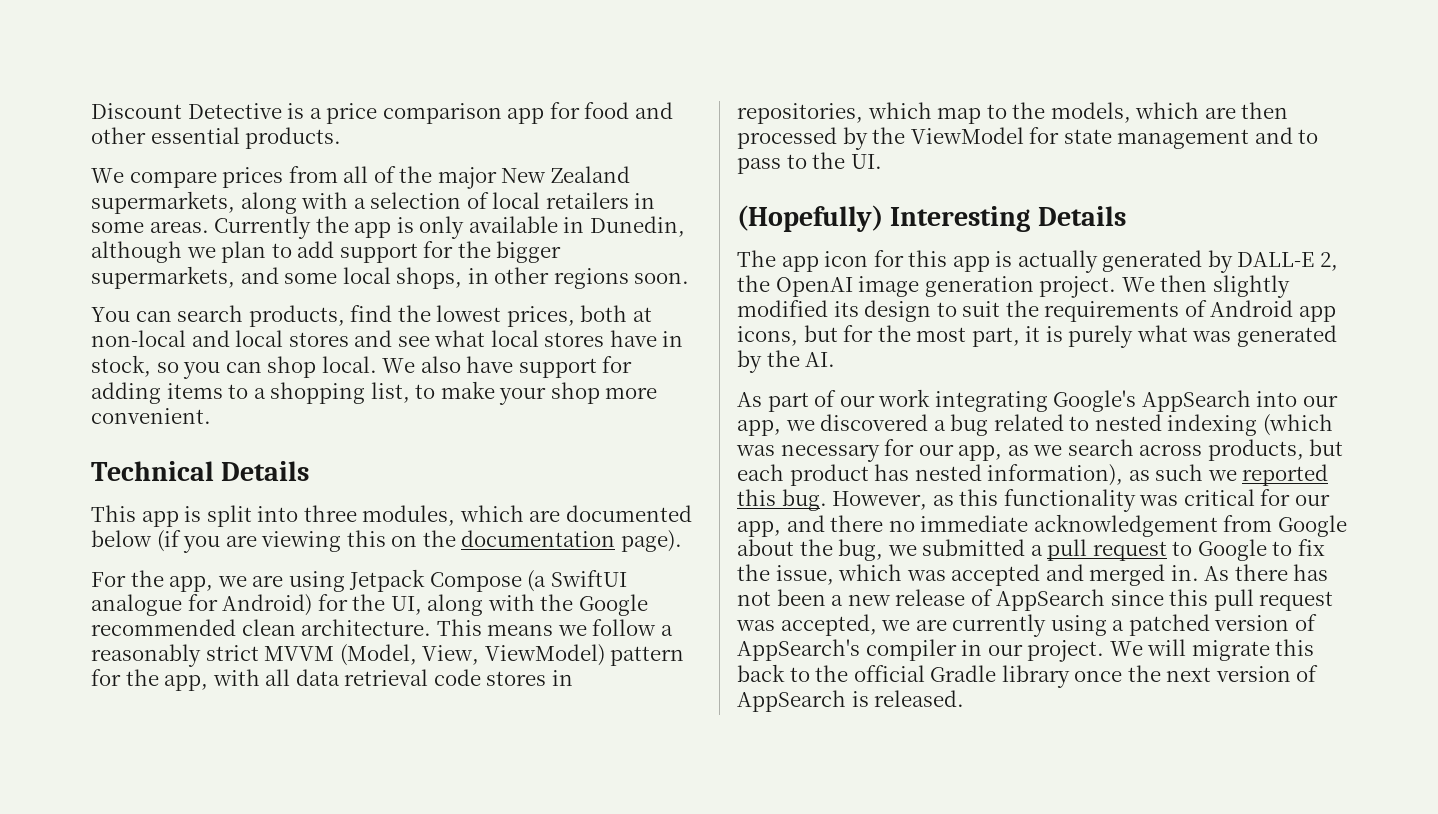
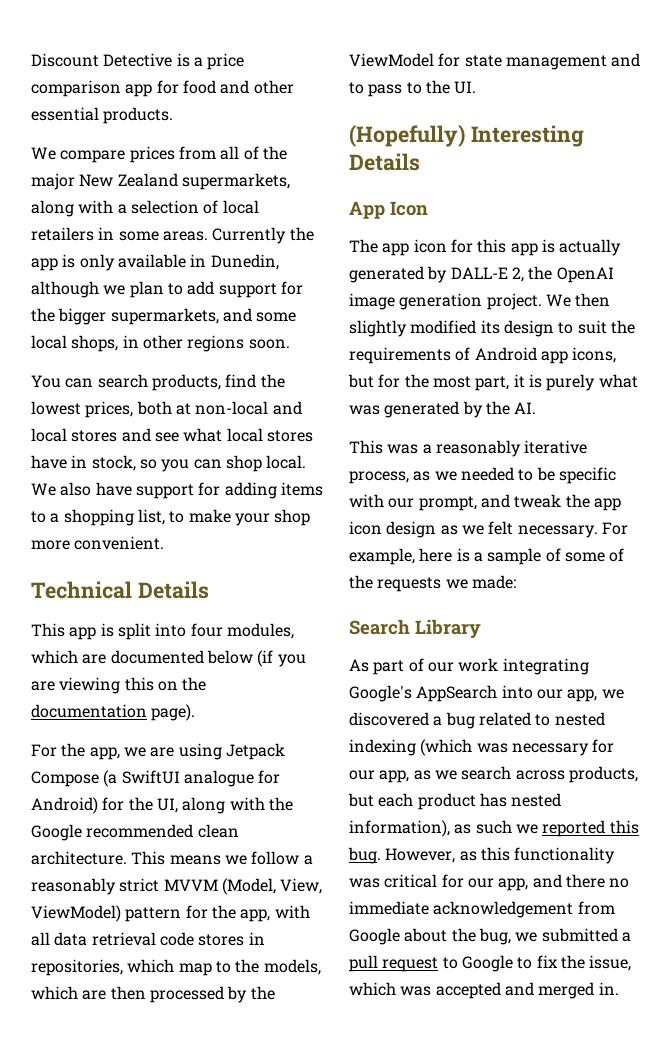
[303,505,357,522] three -> [190,623,223,637] four
(1126, 216) none -> [349,201,428,219] // App Icon
(836, 359) none -> [349,440,588,457] [349,467,616,484] [349,494,621,511] [349,521,628,538] [349,548,625,565] [349,575,516,592] [349,619,481,638] // This was a reasonably iterative process, as we needed to be specific with our prompt, and tweak the app icon design as we felt necessary. For example, here is a sample of some of the requests we made: // Search Library
[1204,564,1329,581] [737,589,1334,611] [736,614,1317,637] [737,639,1315,662] [737,664,1319,688] [737,690,965,712] As there has not been a new release of AppSearch since this pull request was accepted, we are currently using a patched version of AppSearch's compiler in our project. We will migrate this back to the official Gradle library once the next version of AppSearch is released. -> (619, 988) none

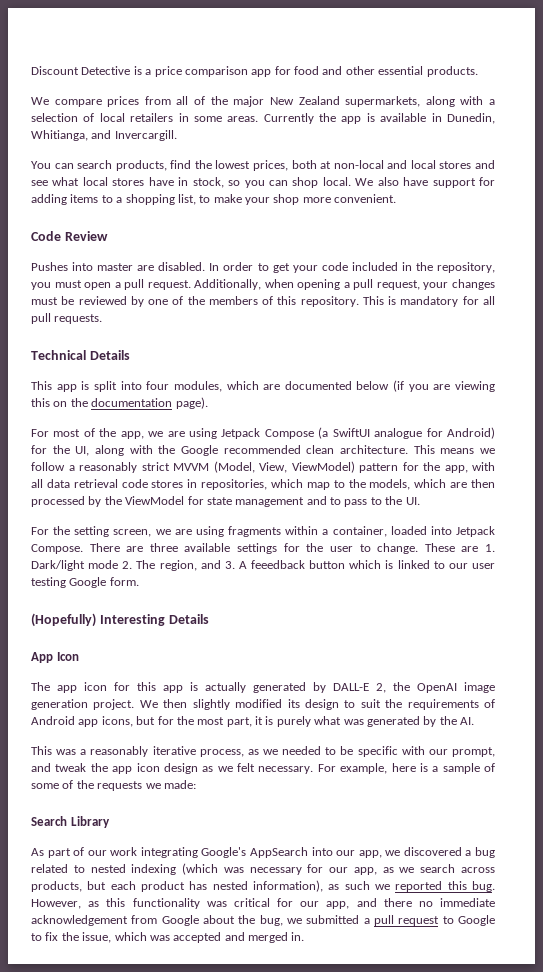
[79,254,115,271] only -> (375, 117) none
[31,281,303,298] [31,308,297,325] [31,335,290,352] although we plan to add support for the bigger supermarkets, and some local shops, in other regions soon. -> [31,130,177,141] Whitianga, and Invercargill.
(165, 543) none -> [31,231,108,241] [31,262,495,273] [31,279,496,290] [31,296,495,307] [31,313,103,324] // Code Review // Pushes into master are disabled. In order to get your code included in the repository, you must open a pull request. Additionally, when opening a pull request, your changes must be reviewed by one of the members of this repository. This is mandatory for all pull requests.
(57, 750) none -> [53,428,95,437] most of
(477, 87) none -> [31,526,495,537] [31,543,496,554] [31,560,495,571] [31,577,139,588] // For the setting screen, we are using fragments within a container, loaded into Jetpack Compose. There are three available settings for the user to change. These are 1. Dark/light mode 2. The region, and 3. A feeedback button which is linked to our user testing Google form.

